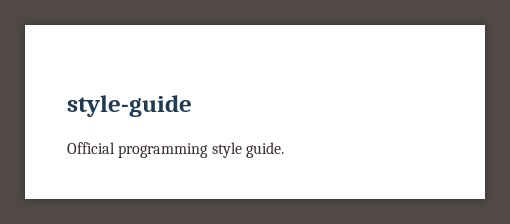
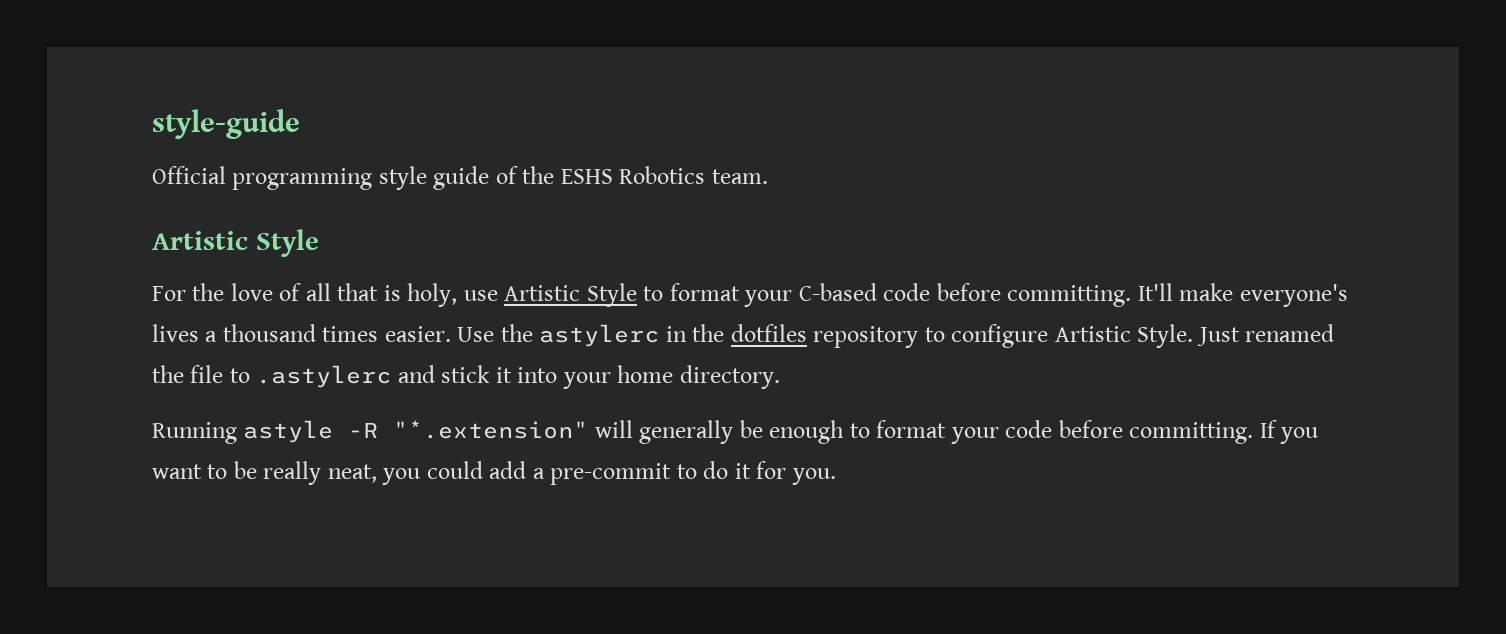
[245,142,284,158] guide. -> [433,166,768,190] [152,229,319,257] [152,283,1348,307] [152,324,1335,348] [152,365,780,389] [152,420,1319,444] [152,461,836,485] guide of the ESHS Robotics team. // Artistic Style // For the love of all that is holy, use Artistic Style to format your C-based code before committing. It'll make everyone's lives a thousand times easier. Use the astylerc in the dotfiles repository to configure Artistic Style. Just renamed the file to .astylerc and stick it into your home directory. // Running astyle -R "*.extension" will generally be enough to format your code before committing. If you want to be really neat, you could add a pre-commit to do it for you.

